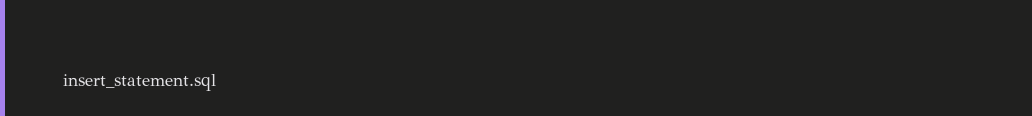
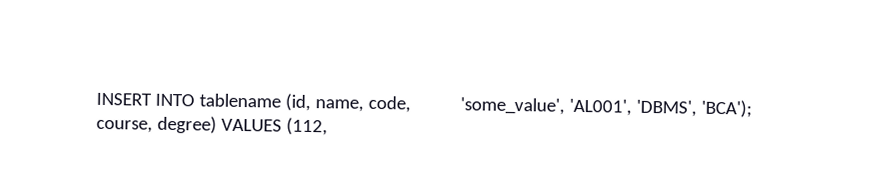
[63,74,216,91] insert_statement.sql -> [96,92,411,113] [96,115,328,136] [460,97,752,118] INSERT INTO tablename (id, name, code, course, degree) VALUES (112, 'some_value', 'AL001', 'DBMS', 'BCA');

